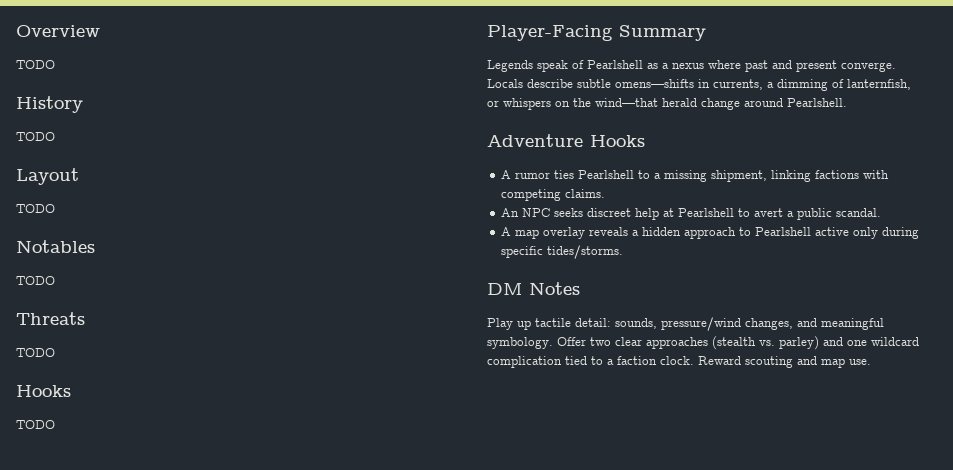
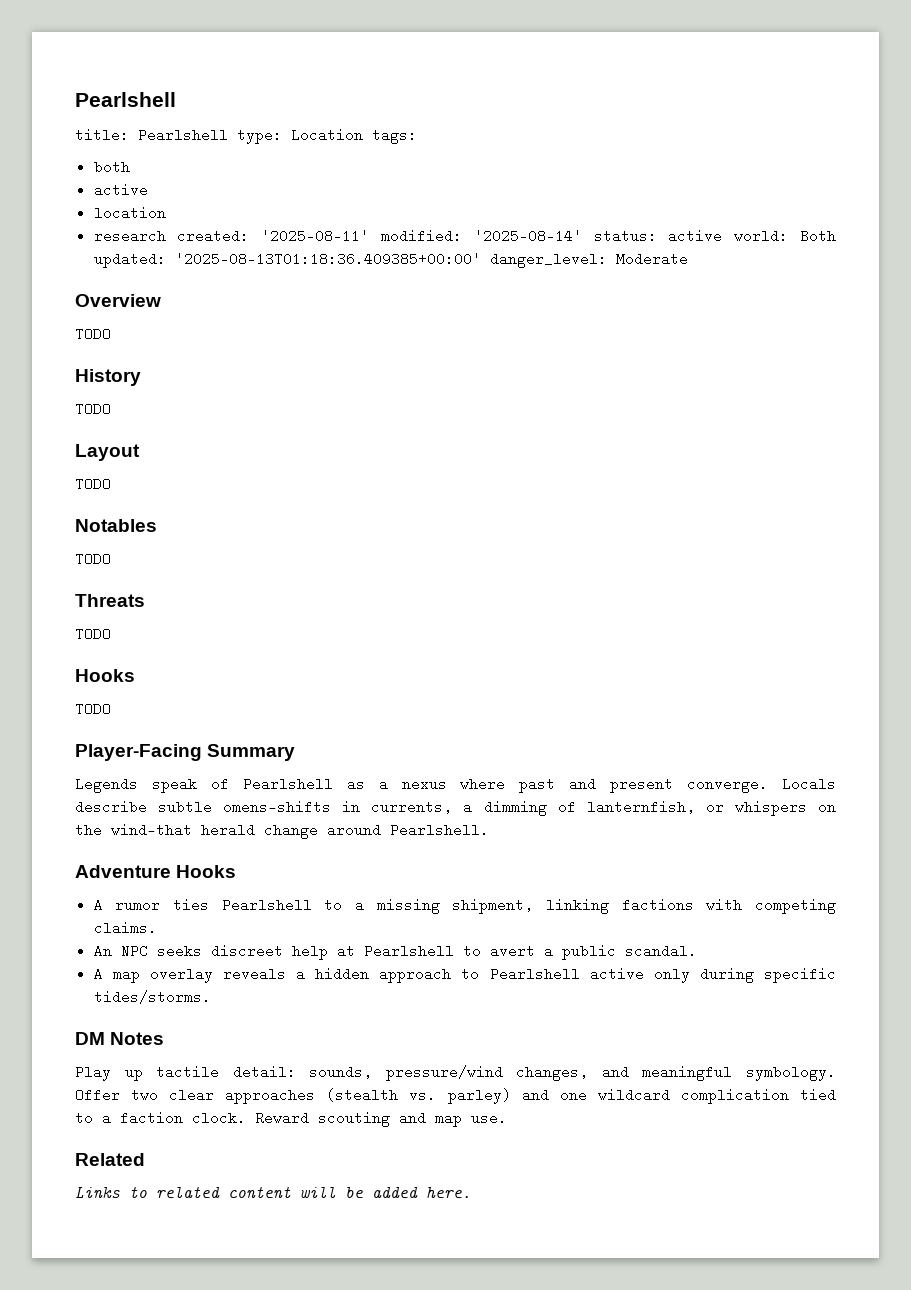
(16, 31) none -> [75,92,176,107] [75,128,417,144] [93,160,130,174] [93,183,148,197] [93,206,166,220] [93,229,837,243] [93,252,688,268] Pearlshell // title: Pearlshell type: Location tags: // both // active // location // research created: '2025-08-11' modified: '2025-08-14' status: active world: Both updated: '2025-08-13T01:18:36.409385+00:00' danger_level: Moderate //
(871, 362) none -> [75,1153,145,1166] [75,1186,471,1198] // Related // Links to related content will be added here.

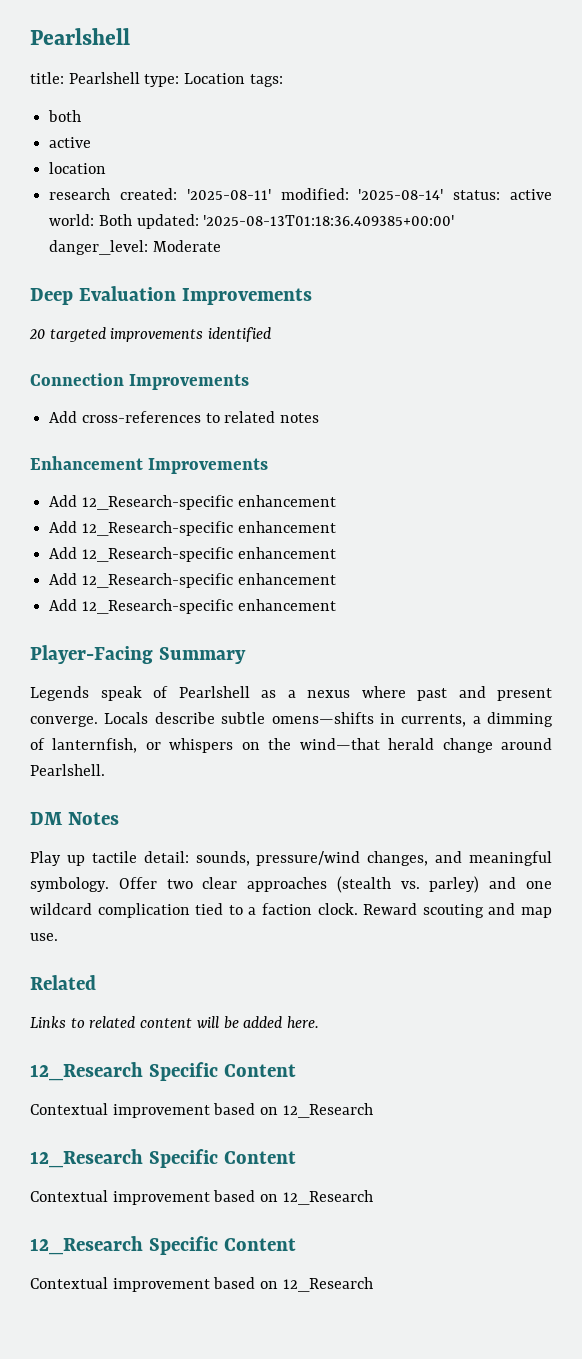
[75,294,161,307] [75,327,111,341] [75,369,141,386] [75,402,111,416] [75,444,140,461] [75,477,111,491] [75,519,157,532] [75,552,111,566] [75,594,145,607] [75,627,111,641] [75,669,135,682] [75,702,111,716] Overview // TODO // History // TODO // Layout // TODO // Notables // TODO // Threats // TODO // Hooks // TODO -> [30,286,312,305] [29,327,273,342] [30,373,250,390] [49,411,320,423] [30,456,269,474] [49,495,336,510] [49,521,336,536] [49,547,336,562] [49,573,336,588] [49,599,336,614] Deep Evaluation Improvements // 20 targeted improvements identified // Connection Improvements // Add cross-references to related notes // Enhancement Improvements // Add 12_Research-specific enhancement // Add 12_Research-specific enhancement // Add 12_Research-specific enhancement // Add 12_Research-specific enhancement // Add 12_Research-specific enhancement
[75,865,237,878] [93,898,836,914] [93,921,157,935] [93,944,697,960] [93,967,837,983] [93,990,211,1004] // Adventure Hooks // A rumor ties Pearlshell to a missing shipment, linking factions with competing claims. // An NPC seeks discreet help at Pearlshell to avert a public scandal. // A map overlay reveals a hidden approach to Pearlshell active only during specific tides/storms. -> (105, 770) none
(471, 1192) none -> [30,1062,296,1081] [30,1103,373,1118] [30,1149,296,1168] [30,1190,373,1205] [30,1236,296,1255] [30,1277,373,1292] // 12_Research Specific Content // Contextual improvement based on 12_Research // 12_Research Specific Content // Contextual improvement based on 12_Research // 12_Research Specific Content // Contextual improvement based on 12_Research

